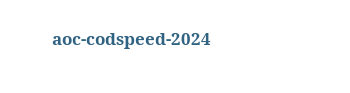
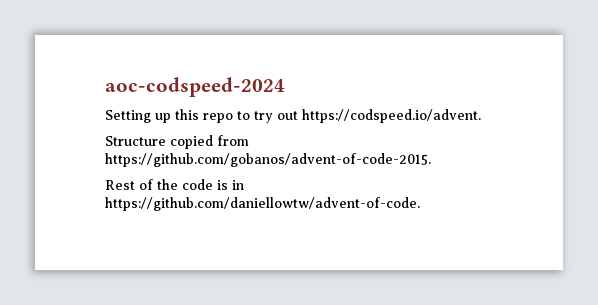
(211, 41) none -> [105,109,481,123] [105,135,249,149] [105,153,431,167] [105,179,244,190] [105,197,420,211] // Setting up this repo to try out https://codspeed.io/advent. // Structure copied from https://github.com/gobanos/advent-of-code-2015. // Rest of the code is in https://github.com/daniellowtw/advent-of-code.

